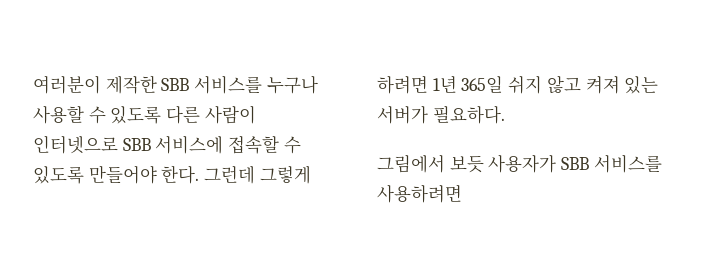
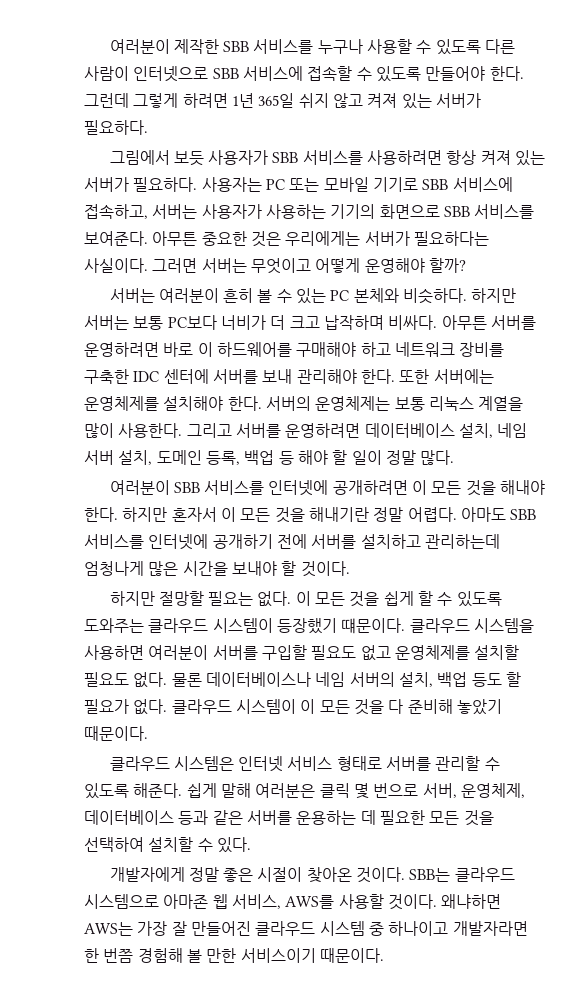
(462, 193) none -> [446,150,546,166] [84,177,513,192] [84,204,535,219] [84,231,489,247] [84,258,466,274] [109,288,517,304] [84,315,536,330] [84,342,505,357] [84,369,494,384] [84,396,524,411] [84,423,528,438] [84,450,455,465] [109,480,546,496] [84,507,537,523] [84,534,500,550] [84,561,350,577] [109,591,502,607] [84,618,534,634] [84,645,520,661] [84,672,521,688] [84,699,502,715] [84,726,148,741] [109,756,500,772] [84,783,525,799] [84,810,494,826] [84,837,251,853] [109,867,515,883] [84,894,502,910] [84,921,528,936] [84,948,384,963] 항상 켜져 있는 서버가 필요하다. 사용자는 PC 또는 모바일 기기로 SBB 서비스에 접속하고, 서버는 사용자가 사용하는 기기의 화면으로 SBB 서비스를 보여준다. 아무튼 중요한 것은 우리에게는 서버가 필요하다는 사실이다. 그러면 서버는 무엇이고 어떻게 운영해야 할까? // 서버는 여러분이 흔히 볼 수 있는 PC 본체와 비슷하다. 하지만 서버는 보통 PC보다 너비가 더 크고 납작하며 비싸다. 아무튼 서버를 운영하려면 바로 이 하드웨어를 구매해야 하고 네트워크 장비를 구축한 IDC 센터에 서버를 보내 관리해야 한다. 또한 서버에는 운영체제를 설치해야 한다. 서버의 운영체제는 보통 리눅스 계열을 많이 사용한다. 그리고 서버를 운영하려면 데이터베이스 설치, 네임 서버 설치, 도메인 등록, 백업 등 해야 할 일이 정말 많다. // 여러분이 SBB 서비스를 인터넷에 공개하려면 이 모든 것을 해내야 한다. 하지만 혼자서 이 모든 것을 해내기란 정말 어렵다. 아마도 SBB 서비스를 인터넷에 공개하기 전에 서버를 설치하고 관리하는데 엄청나게 많은 시간을 보내야 할 것이다. // 하지만 절망할 필요는 없다. 이 모든 것을 쉽게 할 수 있도록 도와주는 클라우드 시스템이 등장했기 떄문이다. 클라우드 시스템을 사용하면 여러분이 서버를 구입할 필요도 없고 운영체제를 설치할 필요도 없다. 물론 데이터베이스나 네임 서버의 설치, 백업 등도 할 필요가 없다. 클라우드 시스템이 이 모든 것을 다 준비해 놓았기 때문이다. // 클라우드 시스템은 인터넷 서비스 형태로 서버를 관리할 수 있도록 해준다. 쉽게 말해 여러분은 클릭 몇 번으로 서버, 운영체제, 데이터베이스 등과 같은 서버를 운용하는 데 필요한 모든 것을 선택하여 설치할 수 있다. // 개발자에게 정말 좋은 시절이 찾아온 것이다. SBB는 클라우드 시스템으로 아마존 웹 서비스, AWS를 사용할 것이다. 왜냐하면 AWS는 가장 잘 만들어진 클라우드 시스템 중 하나이고 개발자라면 한 번쯤 경험해 볼 만한 서비스이기 때문이다.

